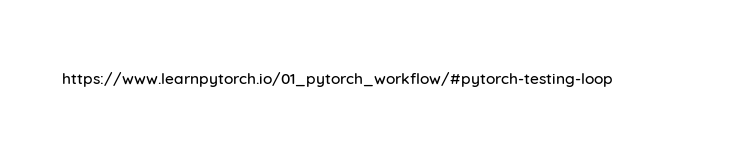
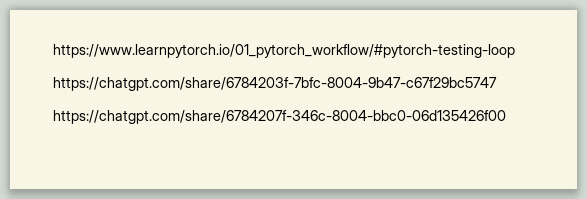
(613, 79) none -> [53,77,497,91] [53,110,506,124] // https://chatgpt.com/share/6784203f-7bfc-8004-9b47-c67f29bc5747 // https://chatgpt.com/share/6784207f-346c-8004-bbc0-06d135426f00

